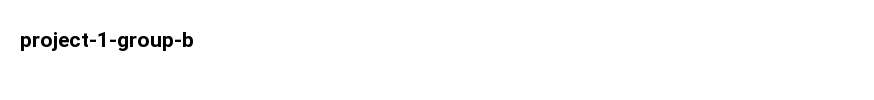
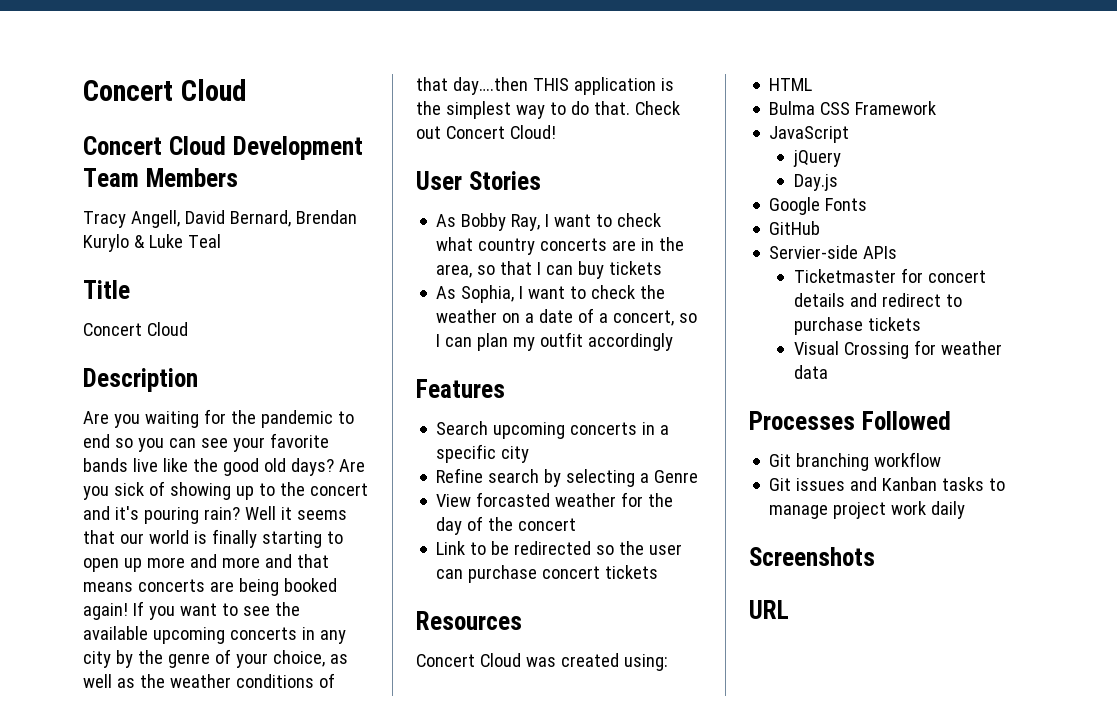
[20,32,194,51] project-1-group-b -> [83,79,246,101] [83,136,363,160] [83,168,238,187] [83,210,357,228] [83,234,221,252] [83,280,130,299] [83,322,188,336] [83,368,198,392] [83,409,354,428] [83,433,329,452] [83,458,365,476] [83,481,368,500] [83,506,347,524] [83,529,343,548] [83,554,329,572] [83,578,337,596] [83,601,300,620] [83,626,346,644] [83,649,348,668] [83,673,335,688] [416,77,674,95] [416,101,680,119] [416,125,556,139] [416,171,541,190] [436,213,662,231] [436,237,685,255] [436,261,663,279] [436,285,666,303] [436,308,698,326] [436,332,674,351] [416,379,505,398] [436,421,670,439] [436,444,530,463] [436,468,699,487] [436,492,674,507] [436,516,577,535] [436,541,683,555] [436,565,659,583] [416,611,522,630] [416,653,668,671] [769,78,813,91] [769,101,937,115] [769,126,850,143] [792,150,841,167] [793,174,838,191] [769,197,868,215] [769,221,821,235] [769,245,898,259] [793,268,986,283] [793,293,962,307] [793,317,921,335] [793,340,1002,359] [793,365,828,379] [749,411,951,430] [769,452,942,471] [769,477,1006,491] [769,501,966,519] [749,547,875,566] [749,600,789,619] Concert Cloud // Concert Cloud Development Team Members // Tracy Angell, David Bernard, Brendan Kurylo & Luke Teal // Title // Concert Cloud // Description // Are you waiting for the pandemic to end so you can see your favorite bands live like the good old days? Are you sick of showing up to the concert and it's pouring rain? Well it seems that our world is finally starting to open up more and more and that means concerts are being booked again! If you want to see the available upcoming concerts in any city by the genre of your choice, as well as the weather conditions of that day….then THIS application is the simplest way to do that. Check out Concert Cloud! // User Stories // As Bobby Ray, I want to check what country concerts are in the area, so that I can buy tickets // As Sophia, I want to check the weather on a date of a concert, so I can plan my outfit accordingly // Features // Search upcoming concerts in a specific city // Refine search by selecting a Genre // View forcasted weather for the day of the concert // Link to be redirected so the user can purchase concert tickets // Resources // Concert Cloud was created using: // HTML // Bulma CSS Framework // JavaScript // jQuery // Day.js // Google Fonts // GitHub // Servier-side APIs // Ticketmaster for concert details and redirect to purchase tickets // Visual Crossing for weather data // Processes Followed // Git branching workflow // Git issues and Kanban tasks to manage project work daily // Screenshots // URL

